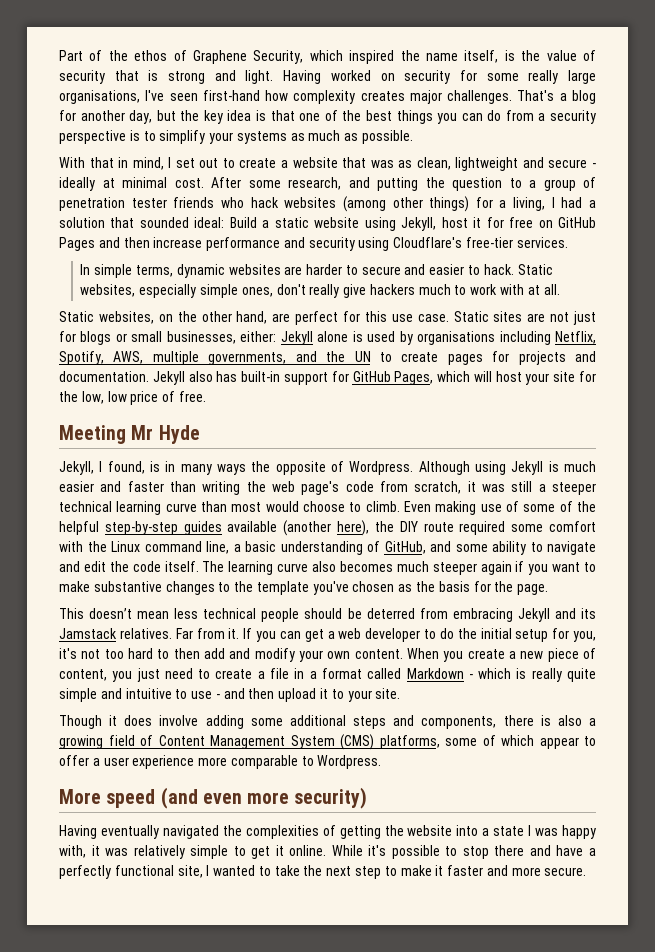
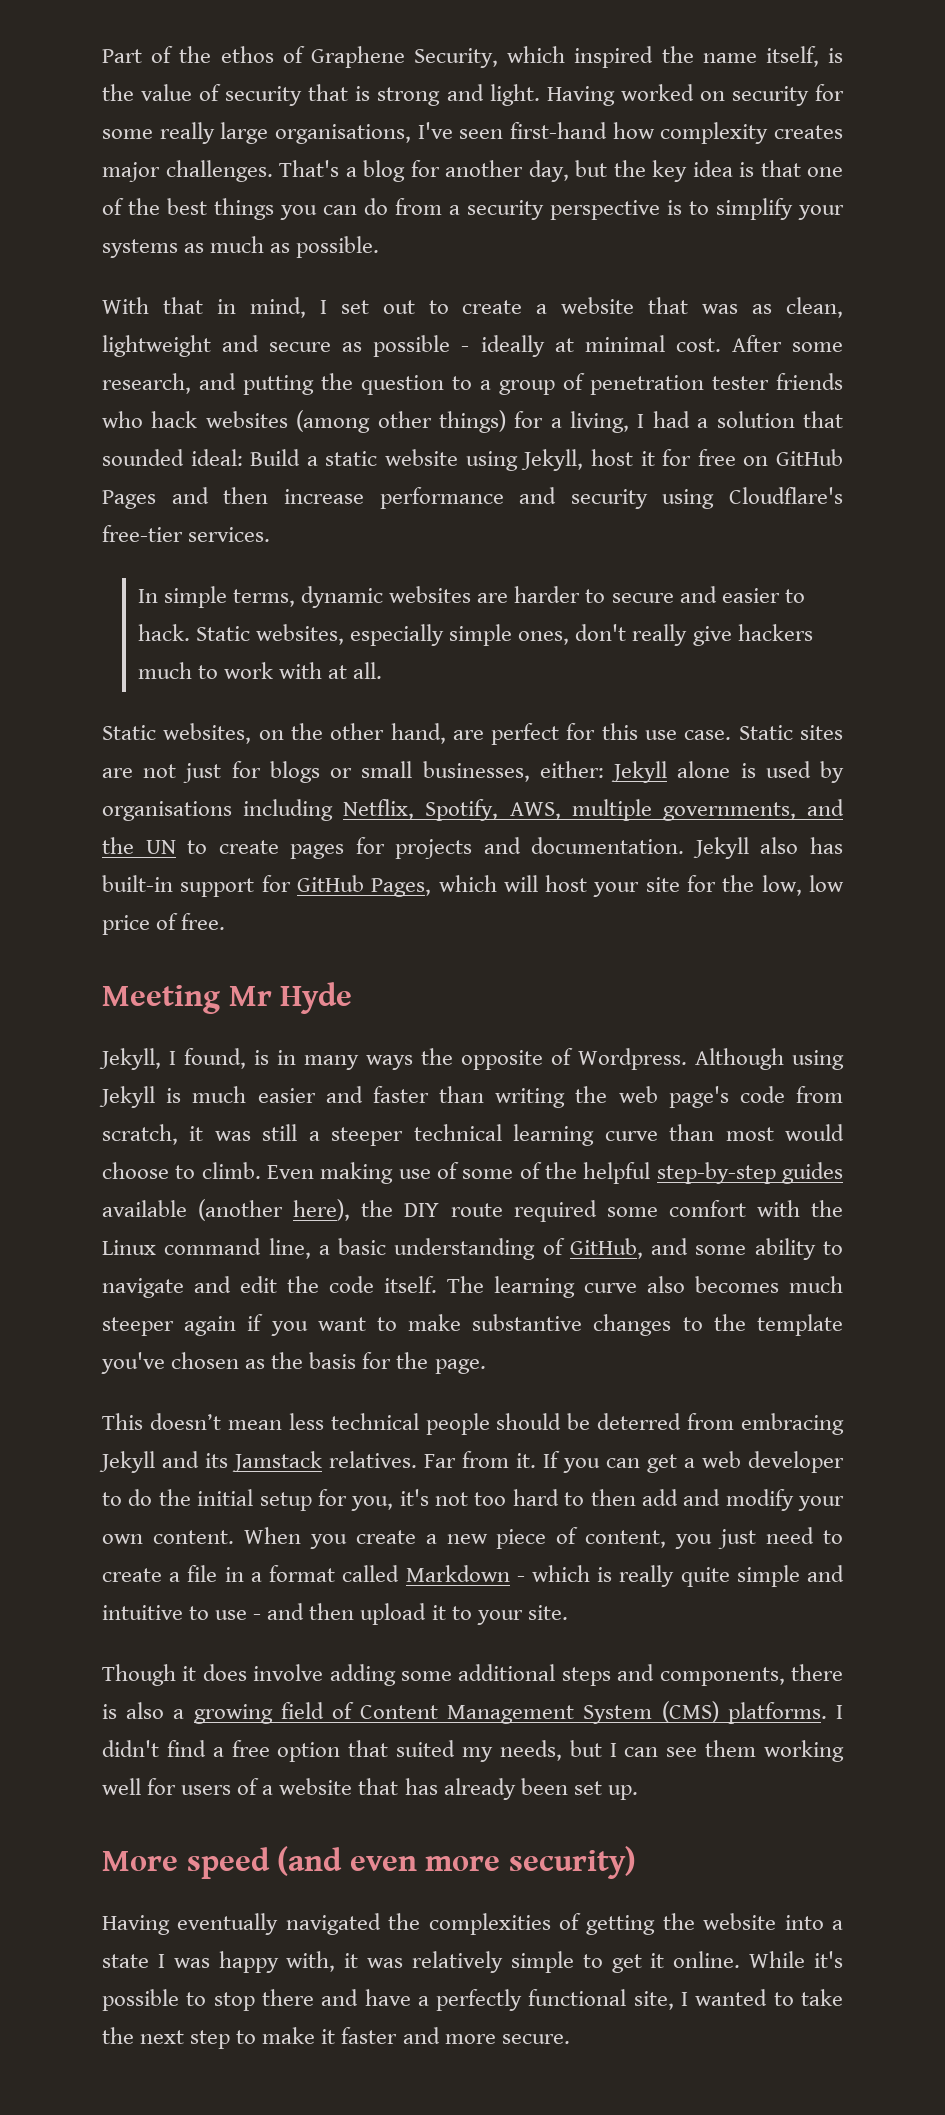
(588, 163) none -> [342,335,451,357] as possible
[379,735,596,749] [59,755,382,769] platforms, some of which appear to offer a user experience more comparable to Wordpress. -> [727,1702,843,1724] [102,1740,844,1762] [102,1778,638,1800] platforms. I didn't find a free option that suited my needs, but I can see them working well for users of a website that has already been set up.

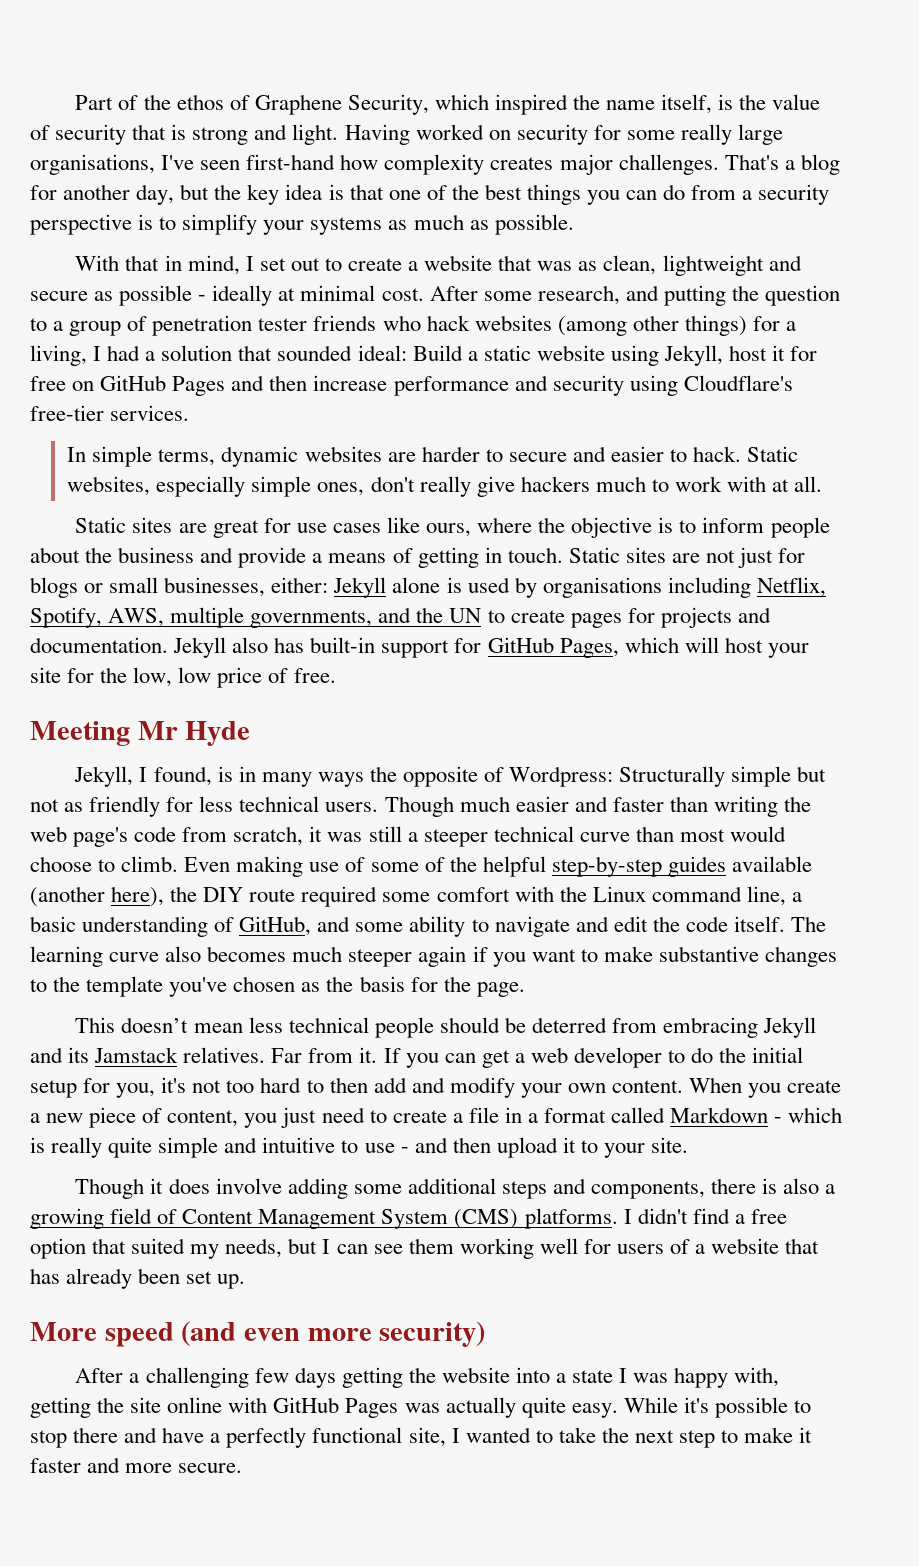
[163,723,732,745] websites, on the other hand, are perfect for this use case. -> [132,517,830,538] [30,547,563,568] sites are great for use cases like ours, where the objective is to inform people about the business and provide a means of getting in touch.
[578,1048,844,1070] [99,1086,182,1108] Wordpress. Although using Jekyll is -> [509,766,827,787] [30,796,454,817] Wordpress: Structurally simple but not as friendly for less technical users. Though
[513,1124,595,1146] learning -> (574, 834) none
[102,1913,581,1935] Having eventually navigated the complexities of -> [75,1367,336,1388] After a challenging few days
[344,1951,741,1973] it was relatively simple to get it online. -> [30,1397,618,1418] getting the site online with GitHub Pages was actually quite easy.

